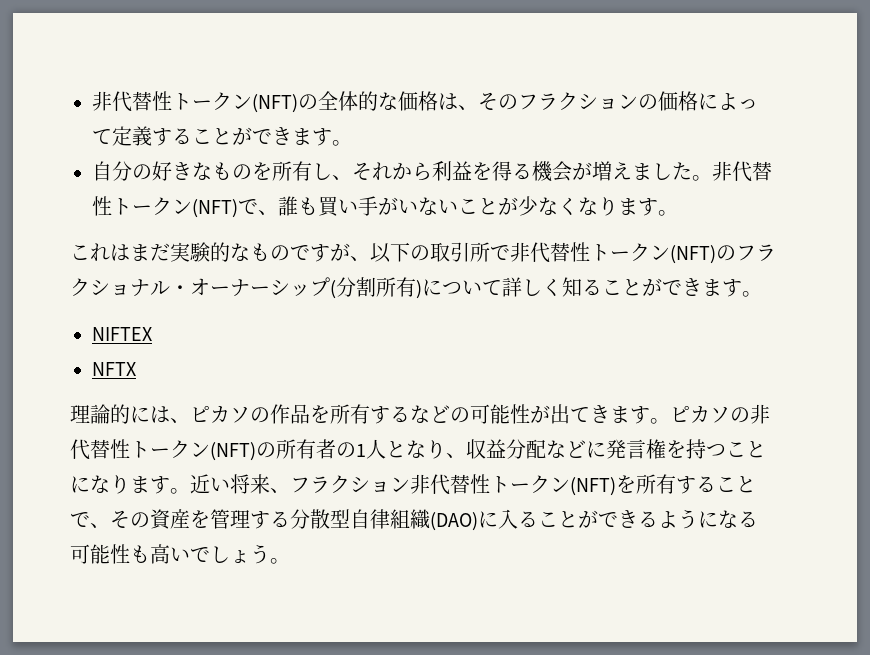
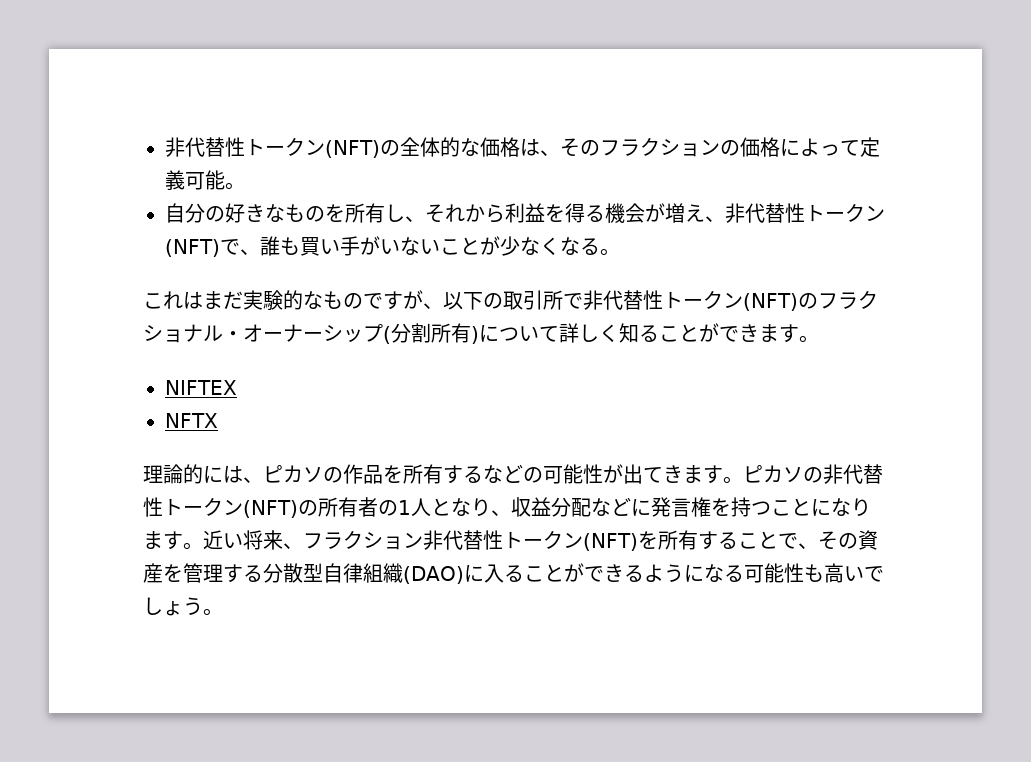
[152,127,332,146] することができます -> [185,170,225,190] 可能
[632,162,712,181] ました。 -> [705,216,725,222] 、
[598,197,658,216] ります -> [580,238,600,255] る

